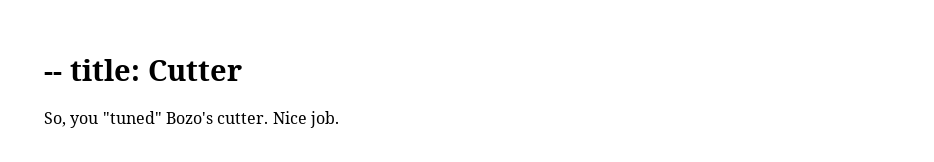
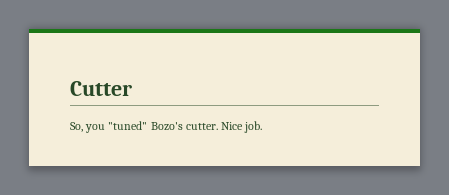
[44,59,140,81] -- title: -> (70, 88) none

